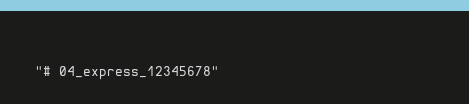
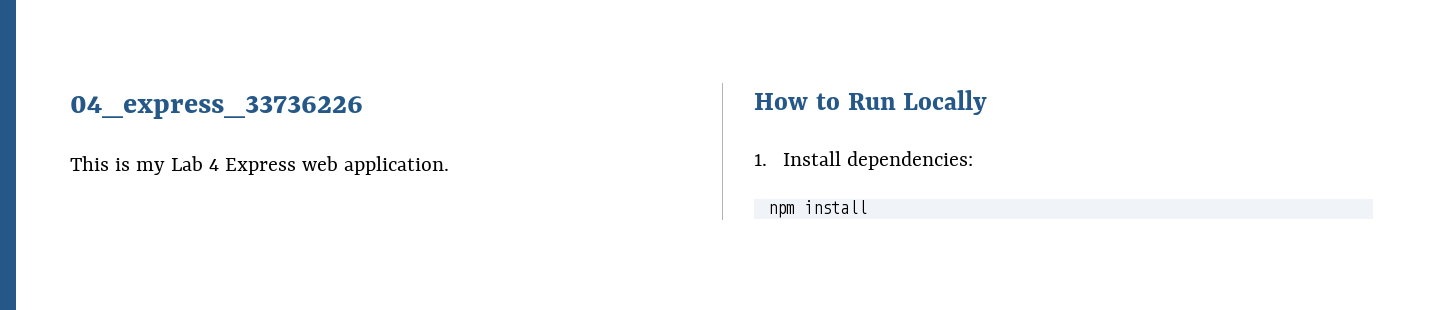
[35,66,219,80] "# 04_express_12345678" -> [70,96,363,119] [70,156,450,175] [754,90,988,115] [754,151,973,170] [767,200,867,218] 04_express_33736226 // This is my Lab 4 Express web application. // How to Run Locally // 1. Install dependencies: // npm install

